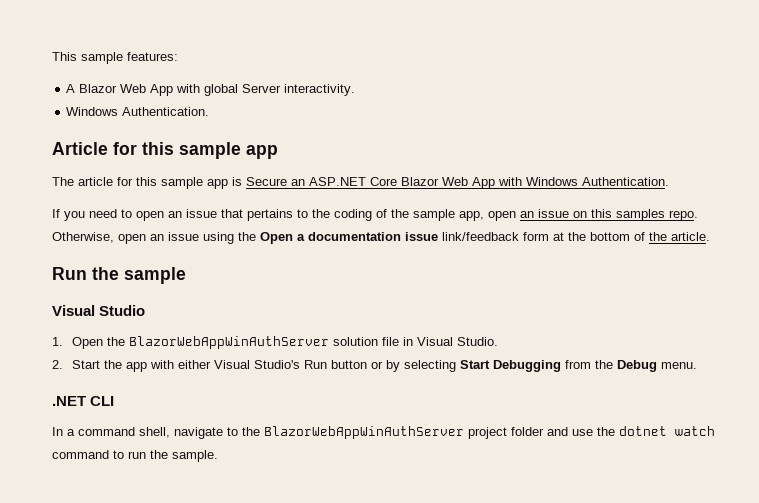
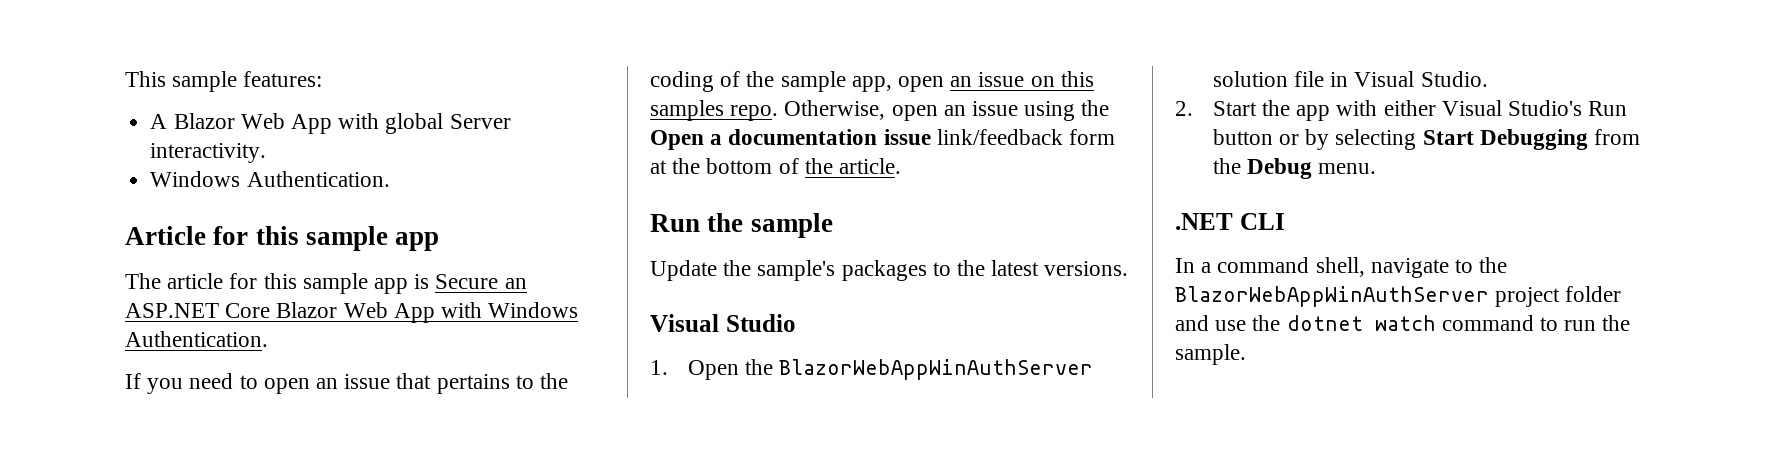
(186, 275) none -> [650,260,1129,281] // Update the sample's packages to the latest versions.

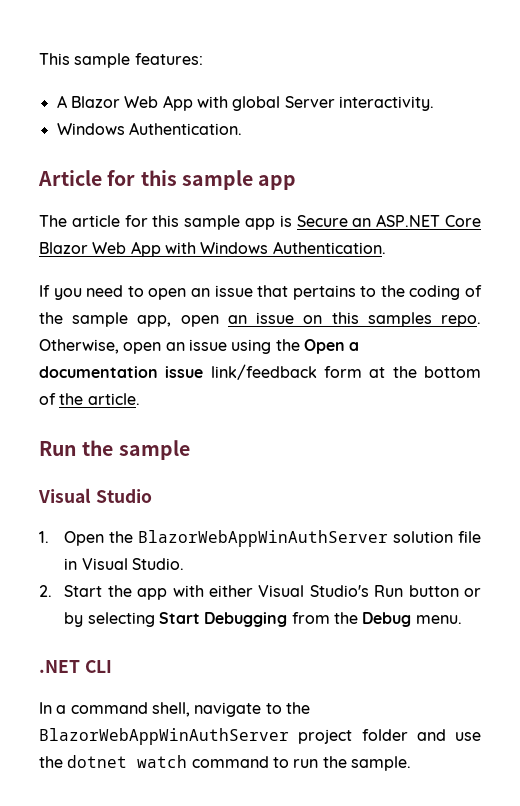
[650,260,1129,281] // Update the sample's packages to the latest versions. -> (190, 450) none

